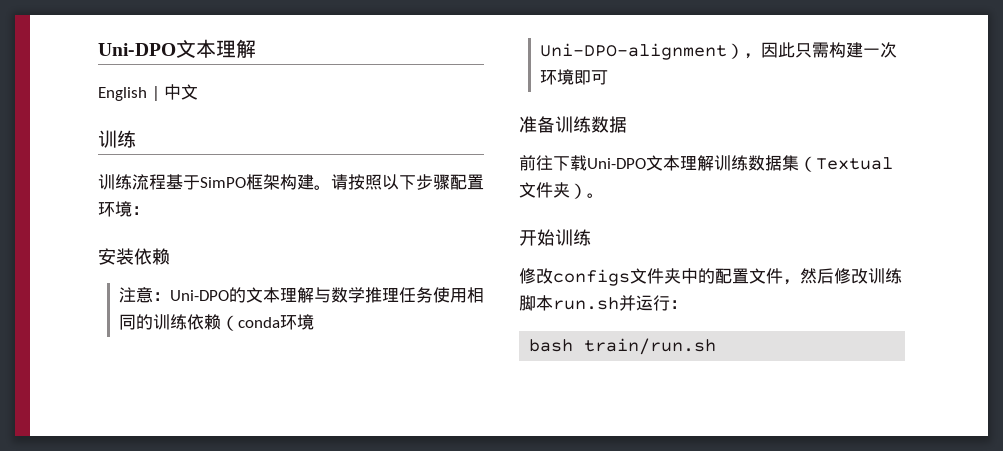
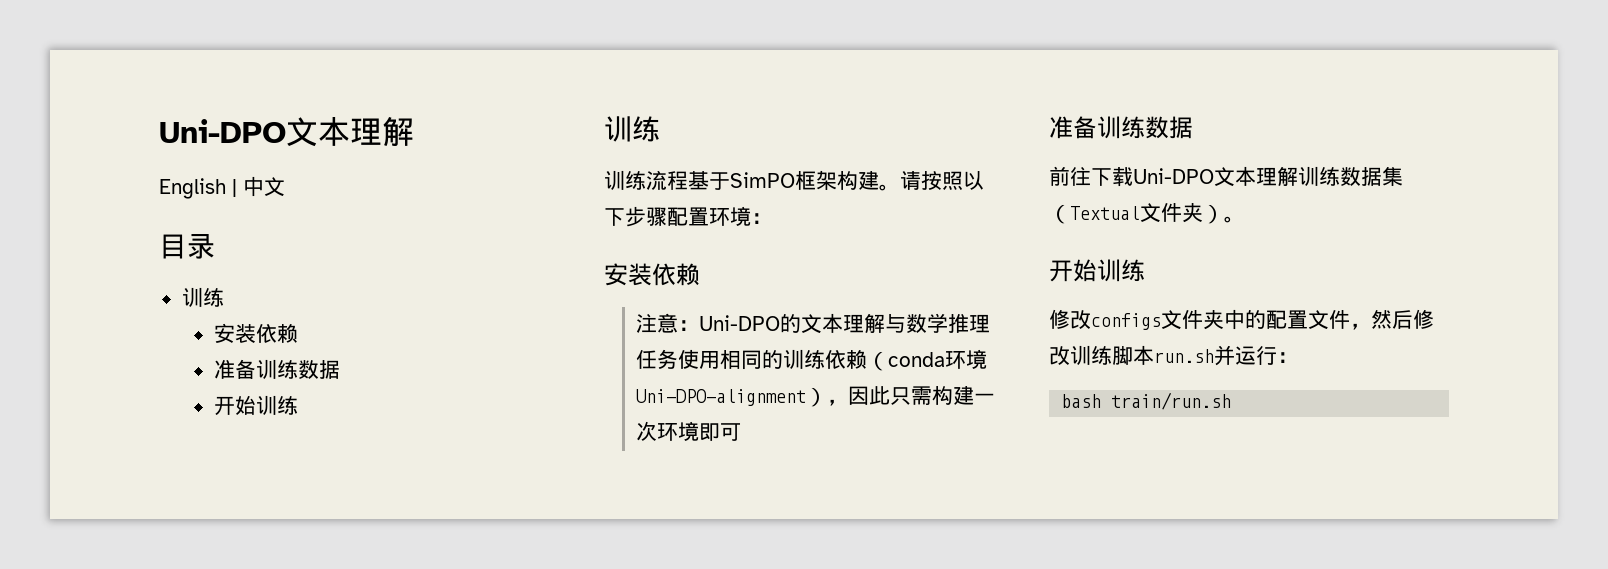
(199, 92) none -> [159,234,215,259] [181,287,224,307] [213,323,298,343] [213,359,340,379] [213,395,298,416] // 目录 // 训练 // 安装依赖 // 准备训练数据 // 开始训练

